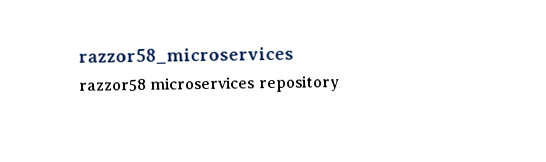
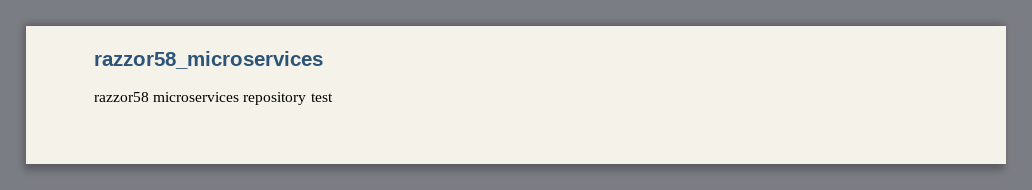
(340, 84) none -> [310,93,333,102] test

